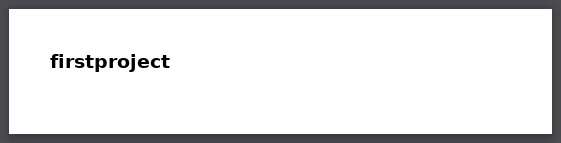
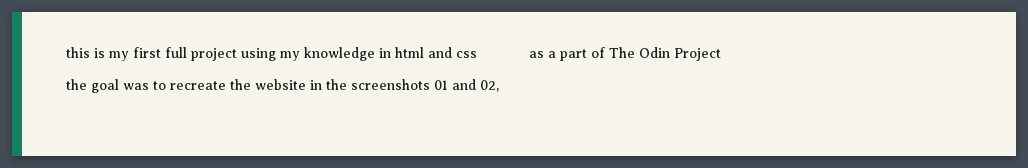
[50,54,170,72] firstproject -> [66,47,477,61] [66,79,499,93] [529,47,721,61] this is my first full project using my knowledge in html and css // the goal was to recreate the website in the screenshots 01 and 02, as a part of The Odin Project

